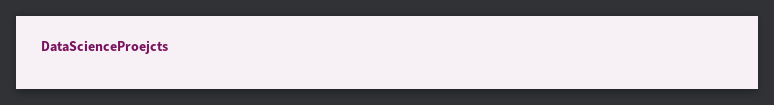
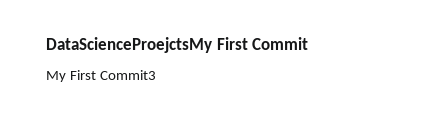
[41,40,168,54] DataScienceProejcts -> [46,37,309,53] [46,70,156,82] DataScienceProejctsMy First Commit // My First Commit3

